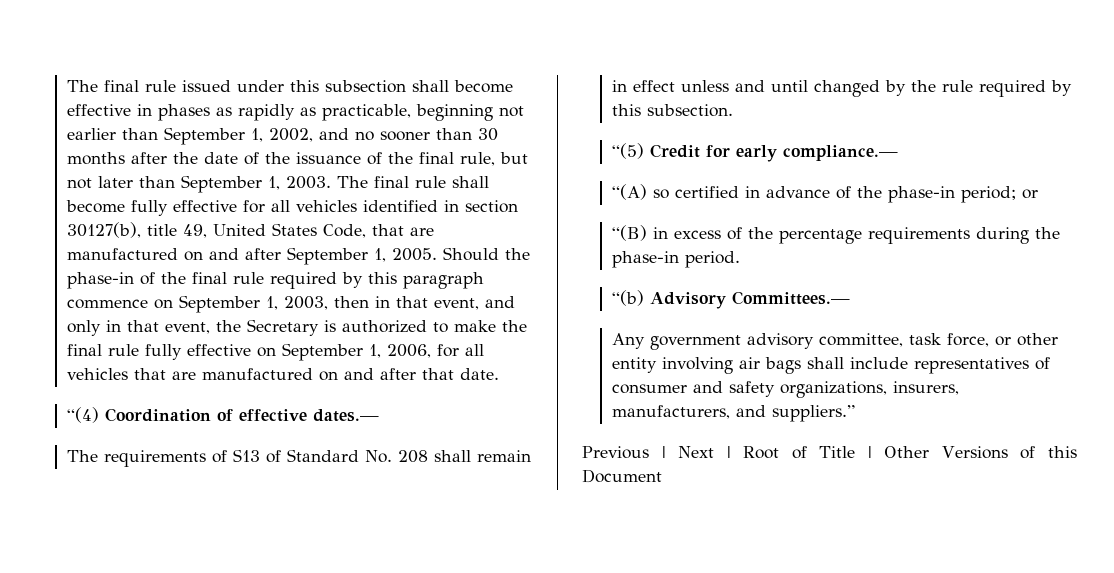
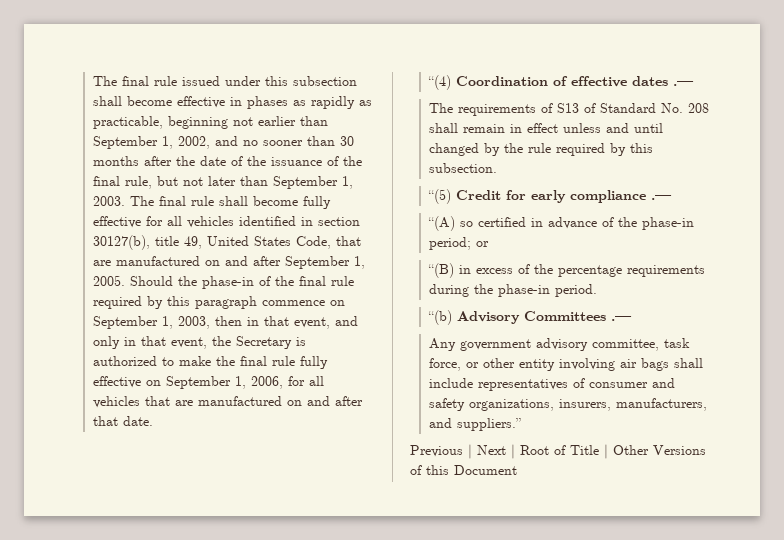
[313,409,380,422] dates.— -> [631,76,694,86] dates .—
[783,145,899,161] compliance.— -> [569,190,672,203] compliance .—
[732,291,851,305] Committees.— -> [523,311,632,321] Committees .—

